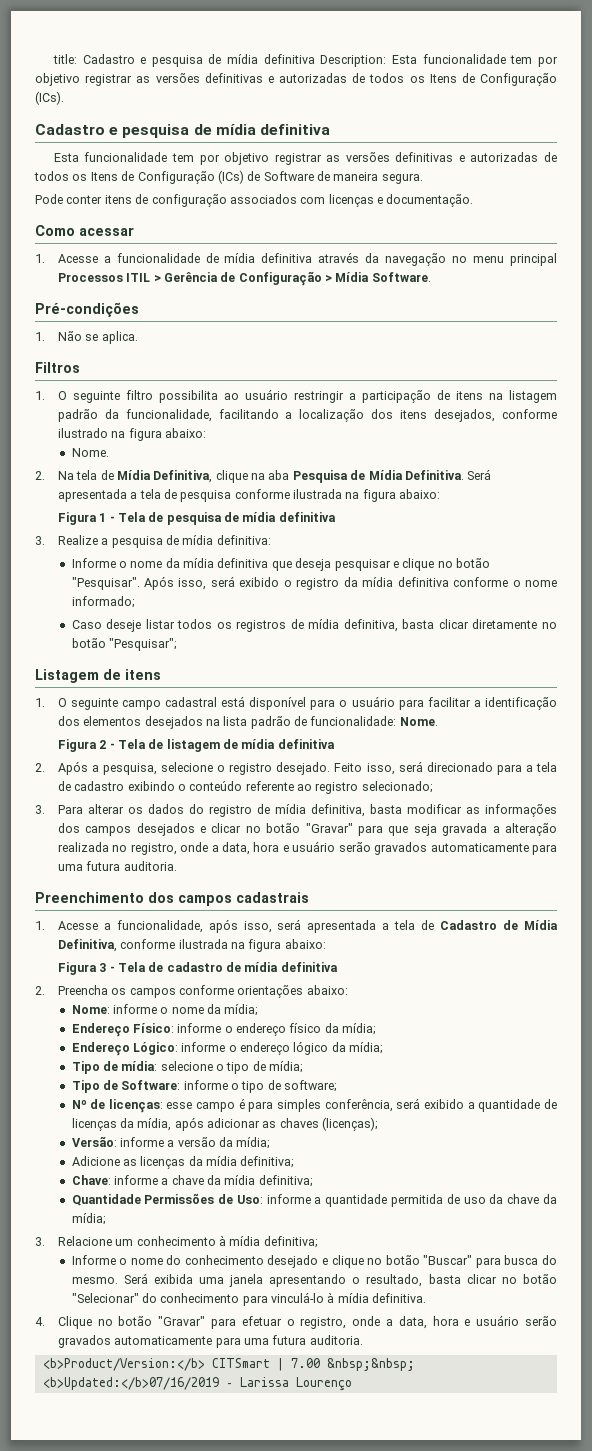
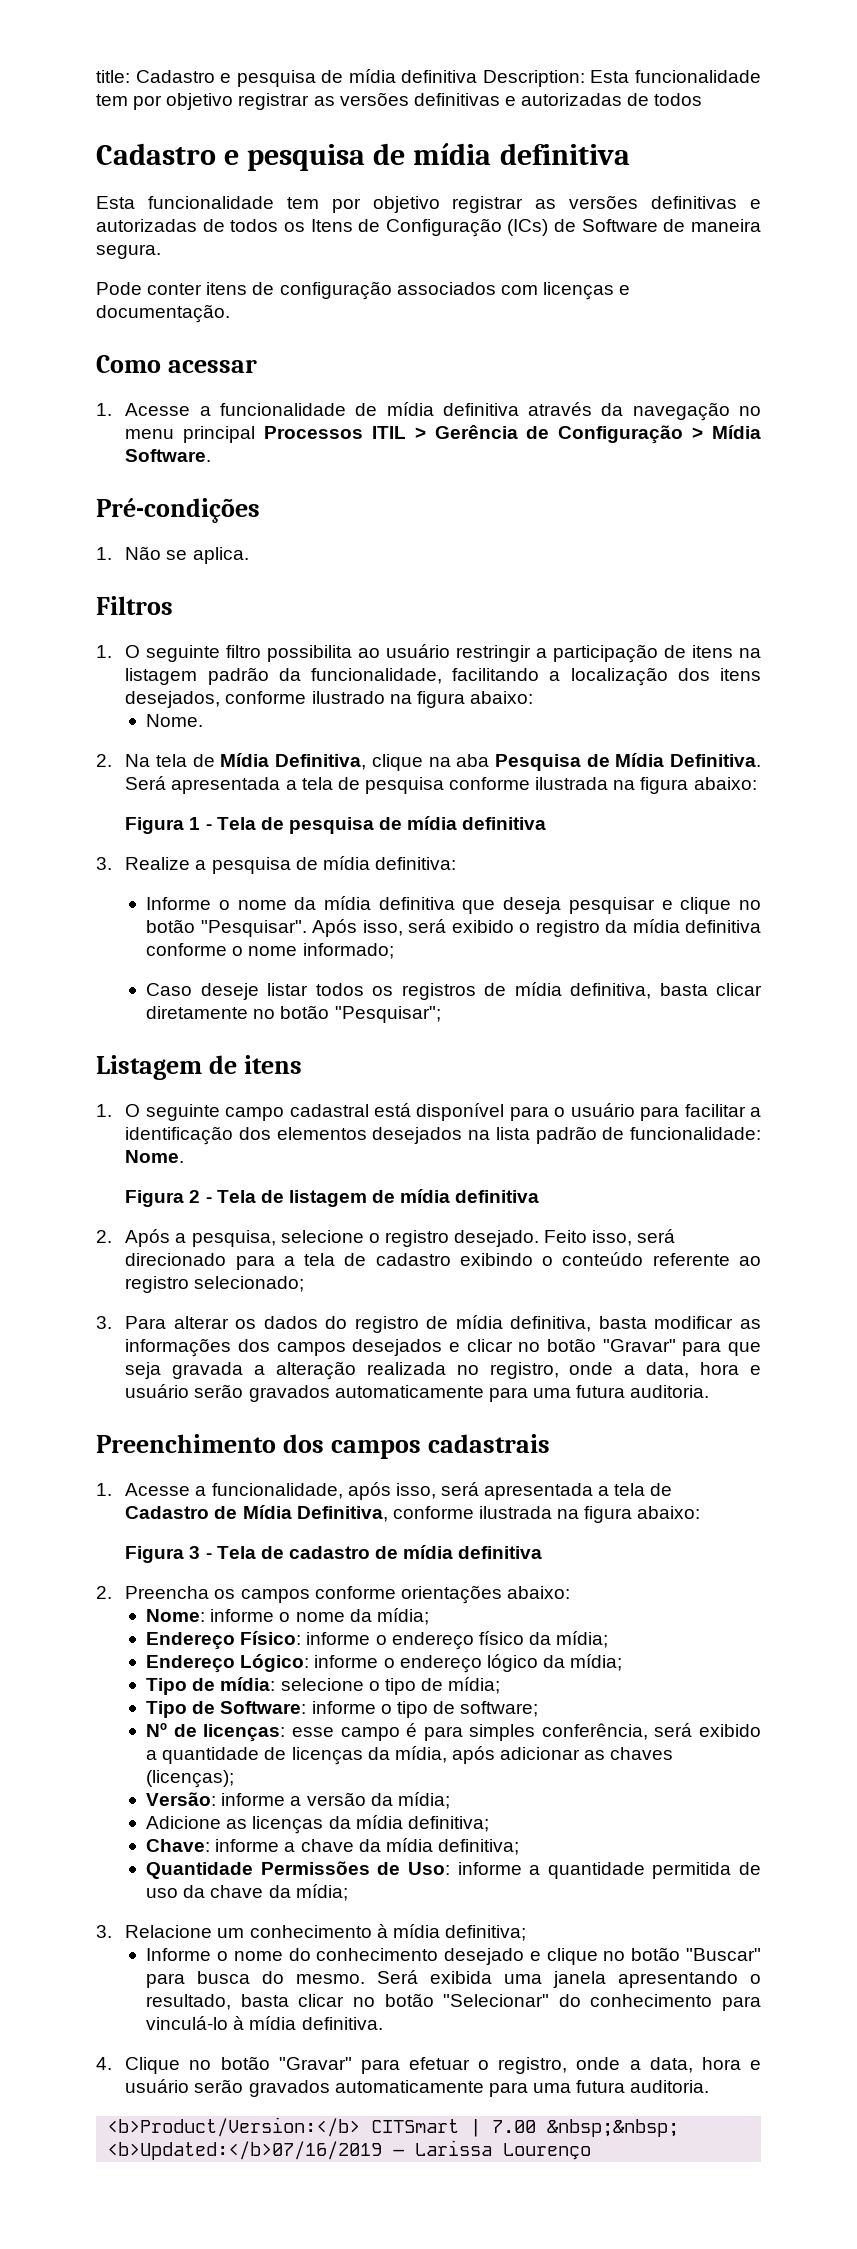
[409,73,558,86] [35,91,64,105] os Itens de Configuração (ICs). -> (703, 99) none

